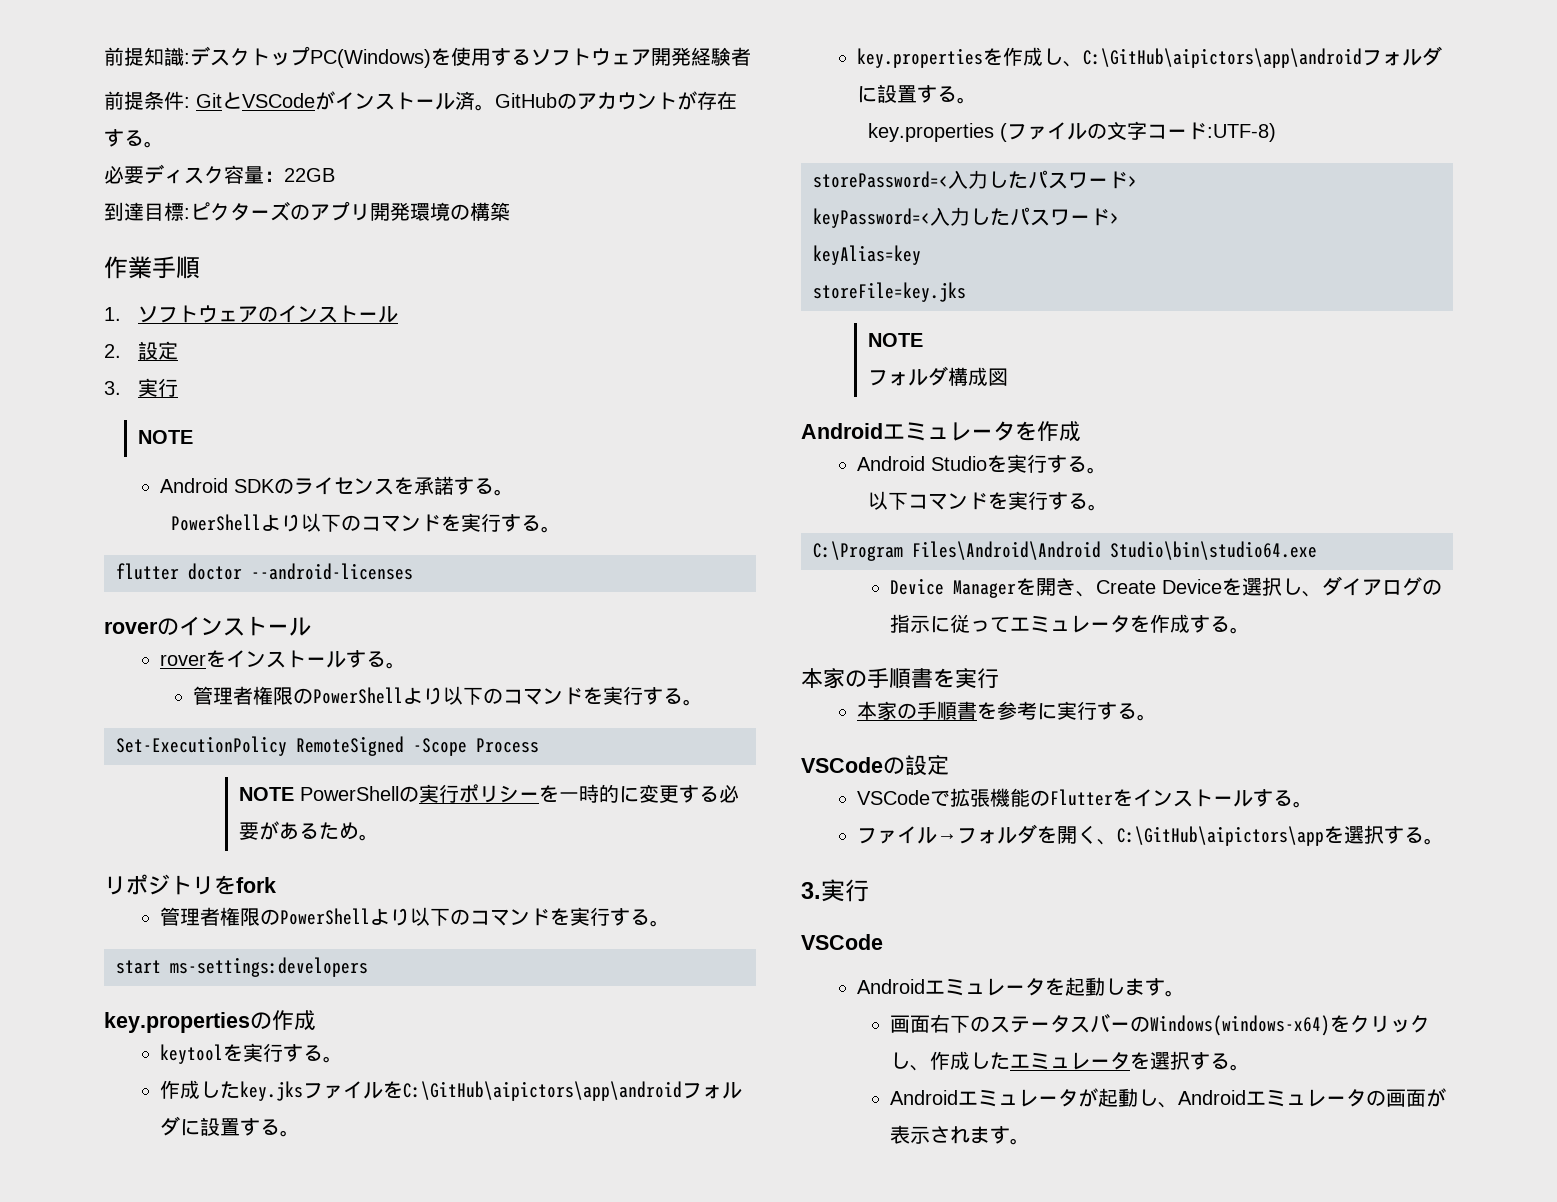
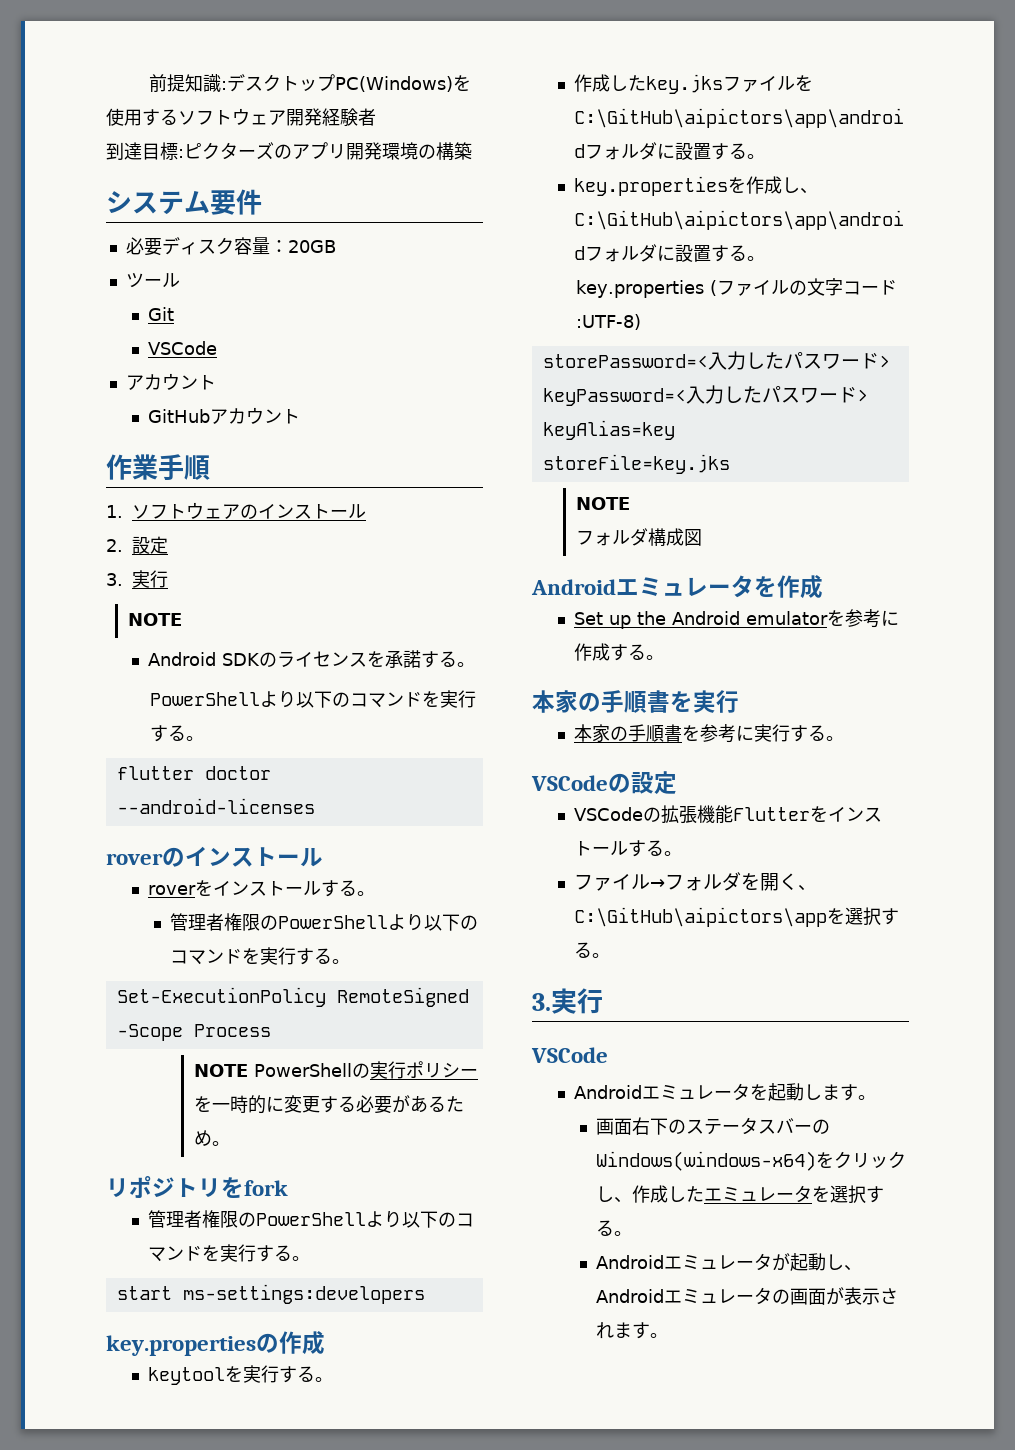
[104,91,737,111] [104,129,164,148] [104,164,335,184] // 前提条件: GitとVSCodeがインストール済。GitHubのアカウントが存在する。 // 必要ディスク容量：22GB -> (376, 117) none
(510, 211) none -> [106,189,262,215] [125,237,336,256] [125,273,180,288] [147,307,174,321] [147,341,217,355] [125,373,216,390] [147,407,300,424] // システム要件 // 必要ディスク容量：20GB // ツール // Git // VSCode // アカウント // GitHubアカウント
[856,454,1107,474] [868,491,1109,511] [813,541,1317,561] [890,576,1443,598] [890,614,1151,633] Android Studioを実行する。 // 以下コマンドを実行する。 // C:\Program Files\Android\Android Studio\bin\studio64.exe // Device Managerを開き、Create Deviceを選択し、ダイアログの指示に従ってエミュレータを -> [573,609,899,629] Set up the Android emulatorを参考に
[929,790,950,807] で -> [642,807,661,822] の
[1029,790,1050,806] の -> (733, 814) none

